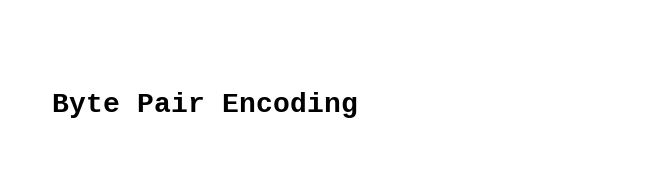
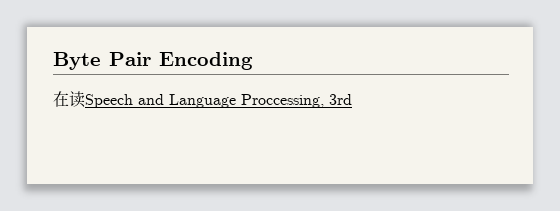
(358, 105) none -> [53,91,352,108] // 在读Speech and Language Proccessing, 3rd

